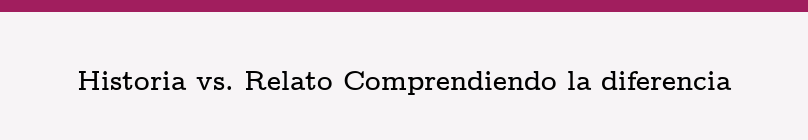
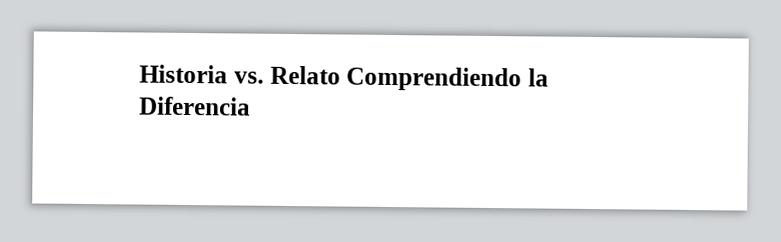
[601,71,732,90] diferencia -> [139,96,251,116] Diferencia

